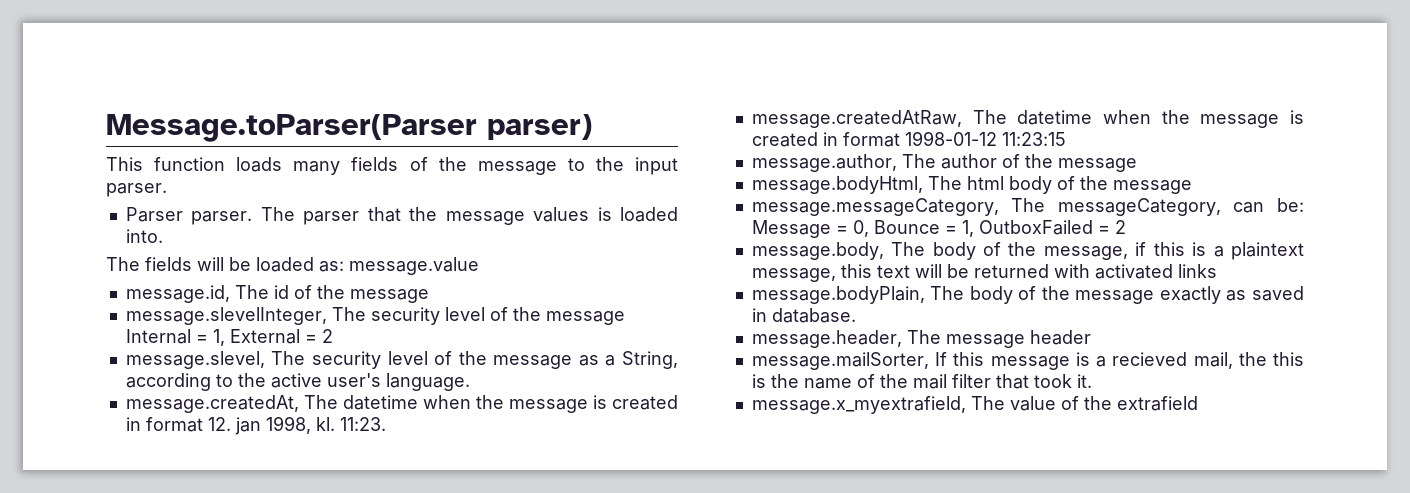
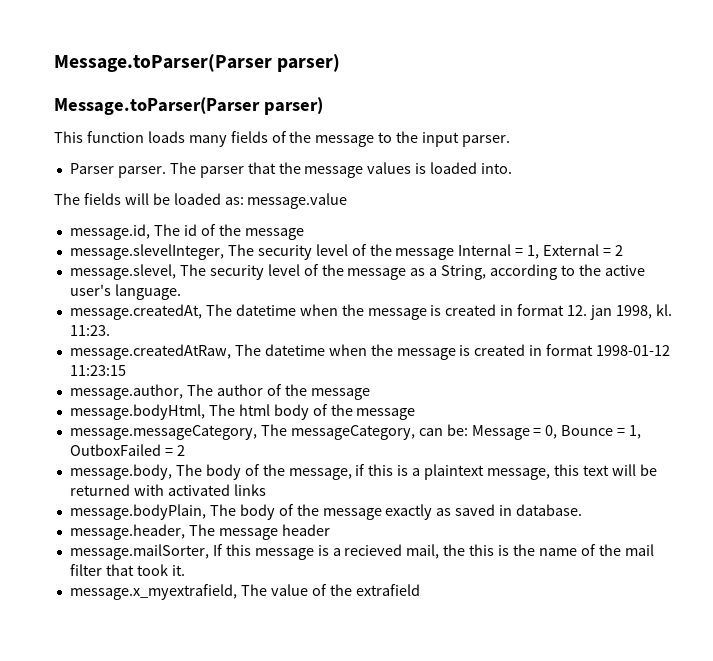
[106,114,592,142] Message.toParser(Parser parser) -> [54,54,341,72] [54,97,323,115] Message.toParser(Parser parser) // Message.toParser(Parser parser)

